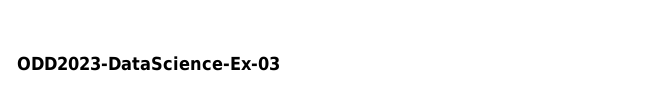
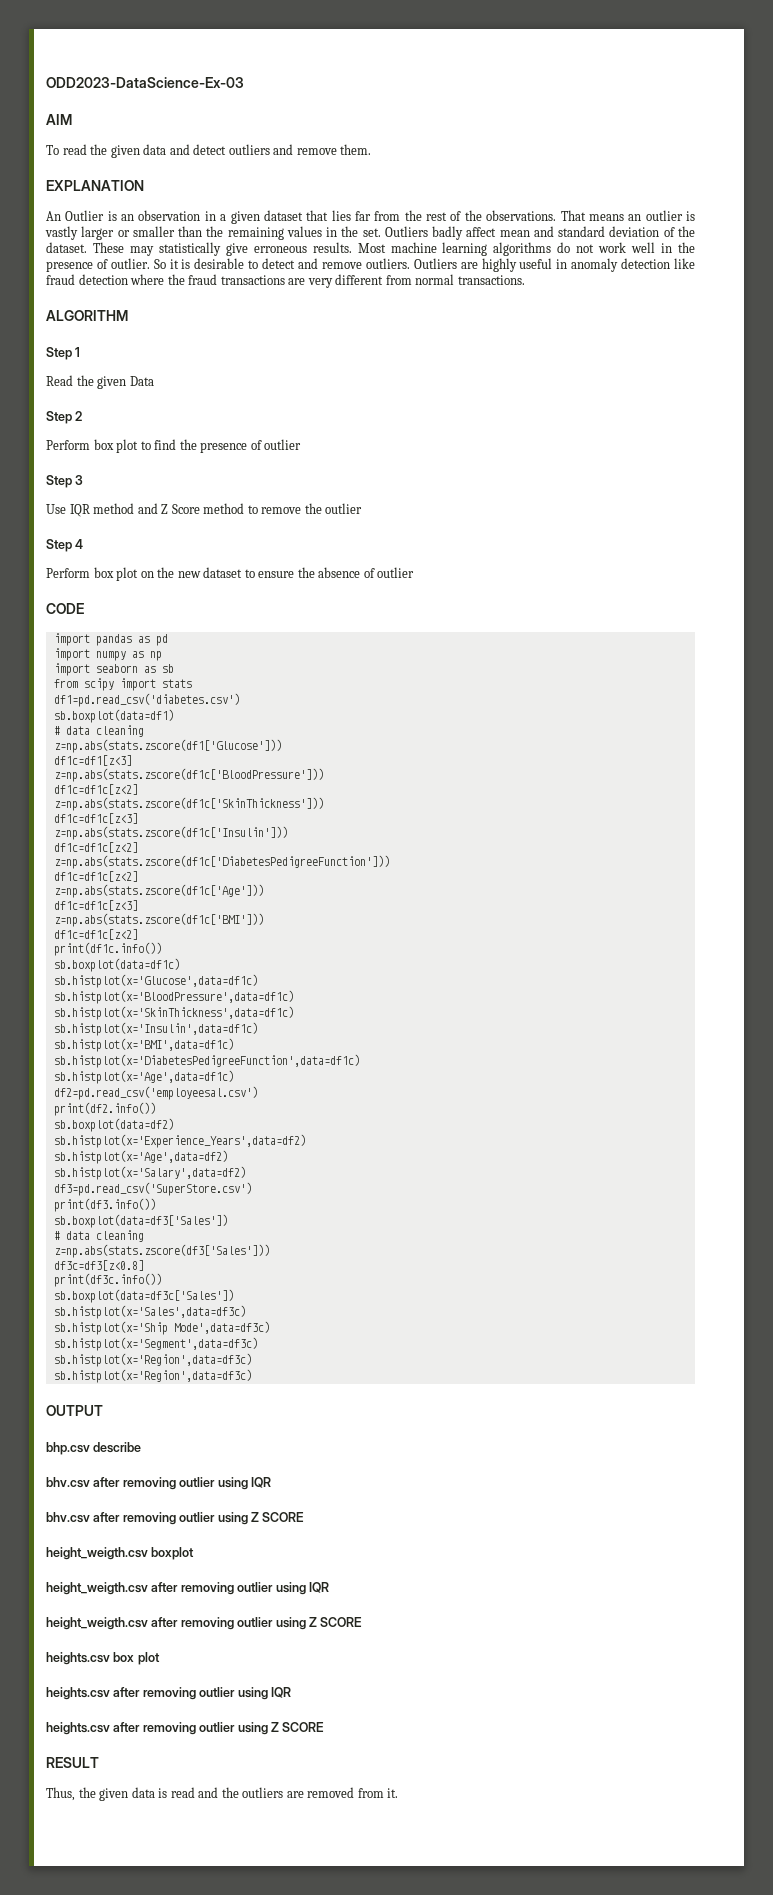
(280, 63) none -> [46,114,72,125] [46,144,372,158] [46,180,144,191] [46,210,696,224] [45,226,695,240] [46,242,695,256] [46,258,696,272] [46,274,525,288] [46,310,128,321] [46,347,81,360] [46,375,154,389] [46,411,83,424] [46,439,302,453] [46,475,84,488] [46,503,363,517] [46,539,84,552] [46,567,415,581] [46,603,84,614] [53,633,168,646] [53,648,162,661] [53,663,174,676] [53,678,192,691] [53,693,240,707] [53,709,174,723] [53,725,144,737] [53,739,282,753] [53,755,132,766] [53,768,324,782] [53,784,138,795] [53,797,324,811] [53,813,138,824] [53,826,288,840] [53,842,138,853] [53,855,390,869] [53,871,138,882] [53,884,264,898] [53,900,138,911] [53,913,264,927] [53,929,138,940] [53,942,162,956] [53,958,180,972] [53,974,258,988] [53,990,294,1004] [53,1006,294,1020] [53,1022,258,1036] [53,1038,234,1052] [53,1054,360,1068] [53,1070,234,1084] [53,1086,258,1100] [53,1102,156,1116] [53,1118,174,1132] [53,1134,306,1148] [53,1150,228,1164] [53,1166,246,1180] [53,1182,252,1196] [53,1198,156,1212] [53,1214,228,1228] [53,1230,144,1242] [53,1244,270,1258] [53,1260,144,1271] [53,1273,162,1287] [53,1289,234,1303] [53,1305,246,1319] [53,1321,270,1335] [53,1337,258,1351] [53,1353,252,1367] [53,1369,252,1383] [46,1405,103,1416] [46,1442,142,1455] [46,1477,271,1490] [46,1512,305,1525] [46,1547,195,1560] [46,1582,329,1595] [46,1617,363,1630] [46,1652,160,1665] [46,1687,291,1700] [46,1722,325,1735] [46,1757,99,1768] [46,1787,399,1801] // AIM // To read the given data and detect outliers and remove them. // EXPLANATION // An Outlier is an observation in a given dataset that lies far from the rest of the observations. That means an outlier is vastly larger or smaller than the remaining values in the set. Outliers badly affect mean and standard deviation of the dataset. These may statistically give erroneous results. Most machine learning algorithms do not work well in the presence of outlier. So it is desirable to detect and remove outliers. Outliers are highly useful in anomaly detection like fraud detection where the fraud transactions are very different from normal transactions. // ALGORITHM // Step 1 // Read the given Data // Step 2 // Perform box plot to find the presence of outlier // Step 3 // Use IQR method and Z Score method to remove the outlier // Step 4 // Perform box plot on the new dataset to ensure the absence of outlier // CODE // import pandas as pd // import numpy as np // import seaborn as sb // from scipy import stats // df1=pd.read_csv('diabetes.csv') // sb.boxplot(data=df1) // # data cleaning // z=np.abs(stats.zscore(df1['Glucose'])) // df1c=df1[z<3] // z=np.abs(stats.zscore(df1c['BloodPressure'])) // df1c=df1c[z<2] // z=np.abs(stats.zscore(df1c['SkinThickness'])) // df1c=df1c[z<3] // z=np.abs(stats.zscore(df1c['Insulin'])) // df1c=df1c[z<2] // z=np.abs(stats.zscore(df1c['DiabetesPedigreeFunction'])) // df1c=df1c[z<2] // z=np.abs(stats.zscore(df1c['Age'])) // df1c=df1c[z<3] // z=np.abs(stats.zscore(df1c['BMI'])) // df1c=df1c[z<2] // print(df1c.info()) // sb.boxplot(data=df1c) // sb.histplot(x='Glucose',data=df1c) // sb.histplot(x='BloodPressure',data=df1c) // sb.histplot(x='SkinThickness',data=df1c) // sb.histplot(x='Insulin',data=df1c) // sb.histplot(x='BMI',data=df1c) // sb.histplot(x='DiabetesPedigreeFunction',data=df1c) // sb.histplot(x='Age',data=df1c) // df2=pd.read_csv('employeesal.csv') // print(df2.info()) // sb.boxplot(data=df2) // sb.histplot(x='Experience_Years',data=df2) // sb.histplot(x='Age',data=df2) // sb.histplot(x='Salary',data=df2) // df3=pd.read_csv('SuperStore.csv') // print(df3.info()) // sb.boxplot(data=df3['Sales']) // # data cleaning // z=np.abs(stats.zscore(df3['Sales'])) // df3c=df3[z<0.8] // print(df3c.info()) // sb.boxplot(data=df3c['Sales']) // sb.histplot(x='Sales',data=df3c) // sb.histplot(x='Ship Mode',data=df3c) // sb.histplot(x='Segment',data=df3c) // sb.histplot(x='Region',data=df3c) // sb.histplot(x='Region',data=df3c) // OUTPUT // bhp.csv describe // bhv.csv after removing outlier using IQR // bhv.csv after removing outlier using Z SCORE // height_weigth.csv boxplot // height_weigth.csv after removing outlier using IQR // height_weigth.csv after removing outlier using Z SCORE // heights.csv box plot // heights.csv after removing outlier using IQR // heights.csv after removing outlier using Z SCORE // RESULT // Thus, the given data is read and the outliers are removed from it.

